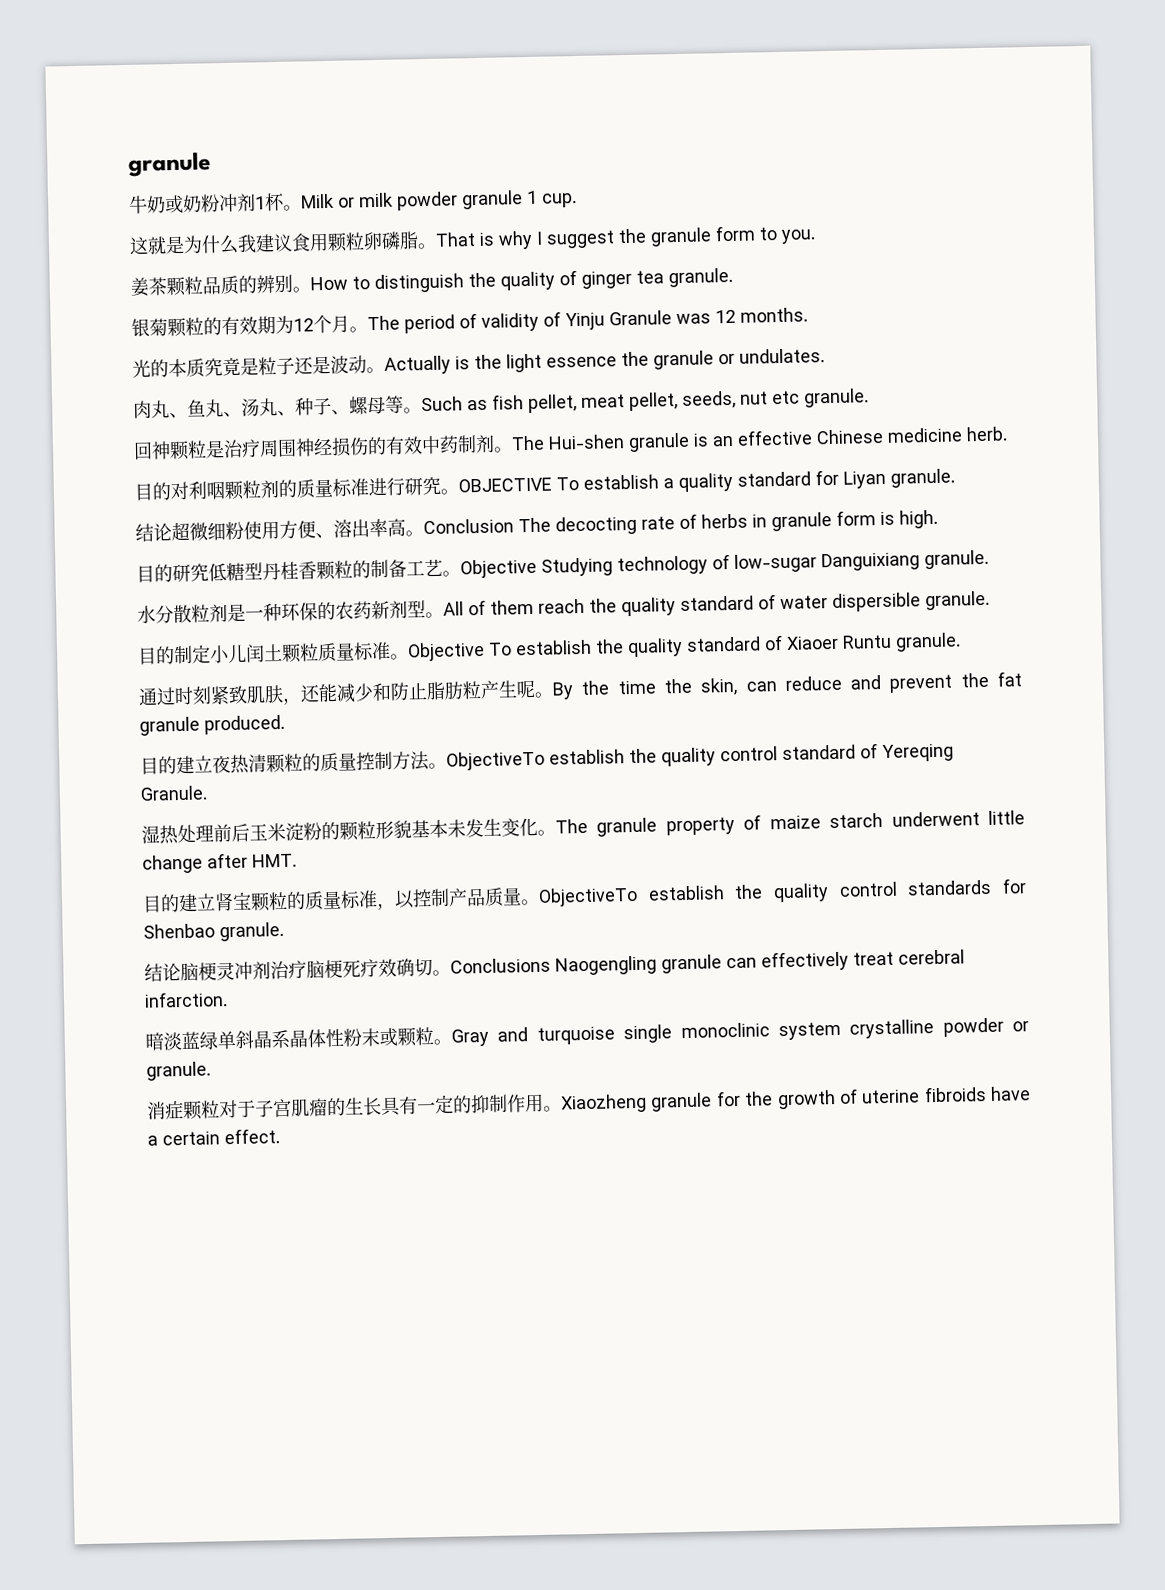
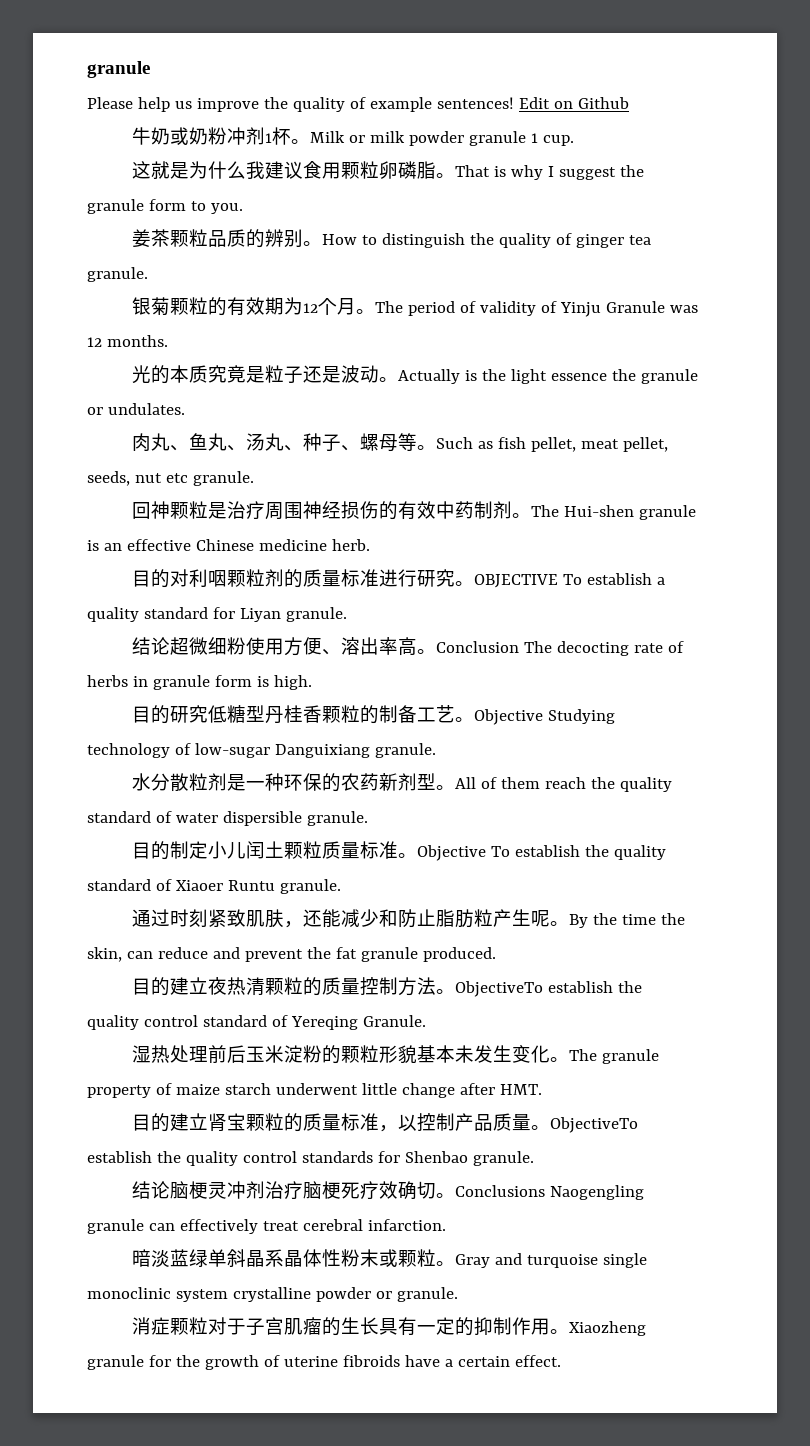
[128,152,211,177] granule -> [87,61,150,78] [87,97,629,112] granule // Please help us improve the quality of example sentences! Edit on Github

